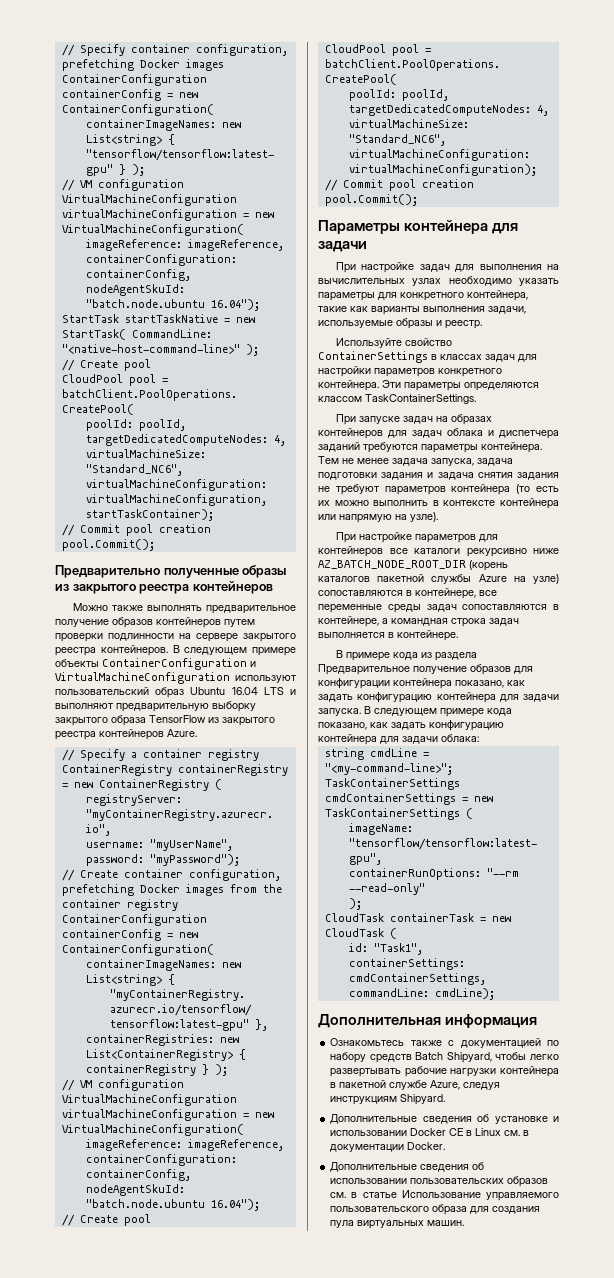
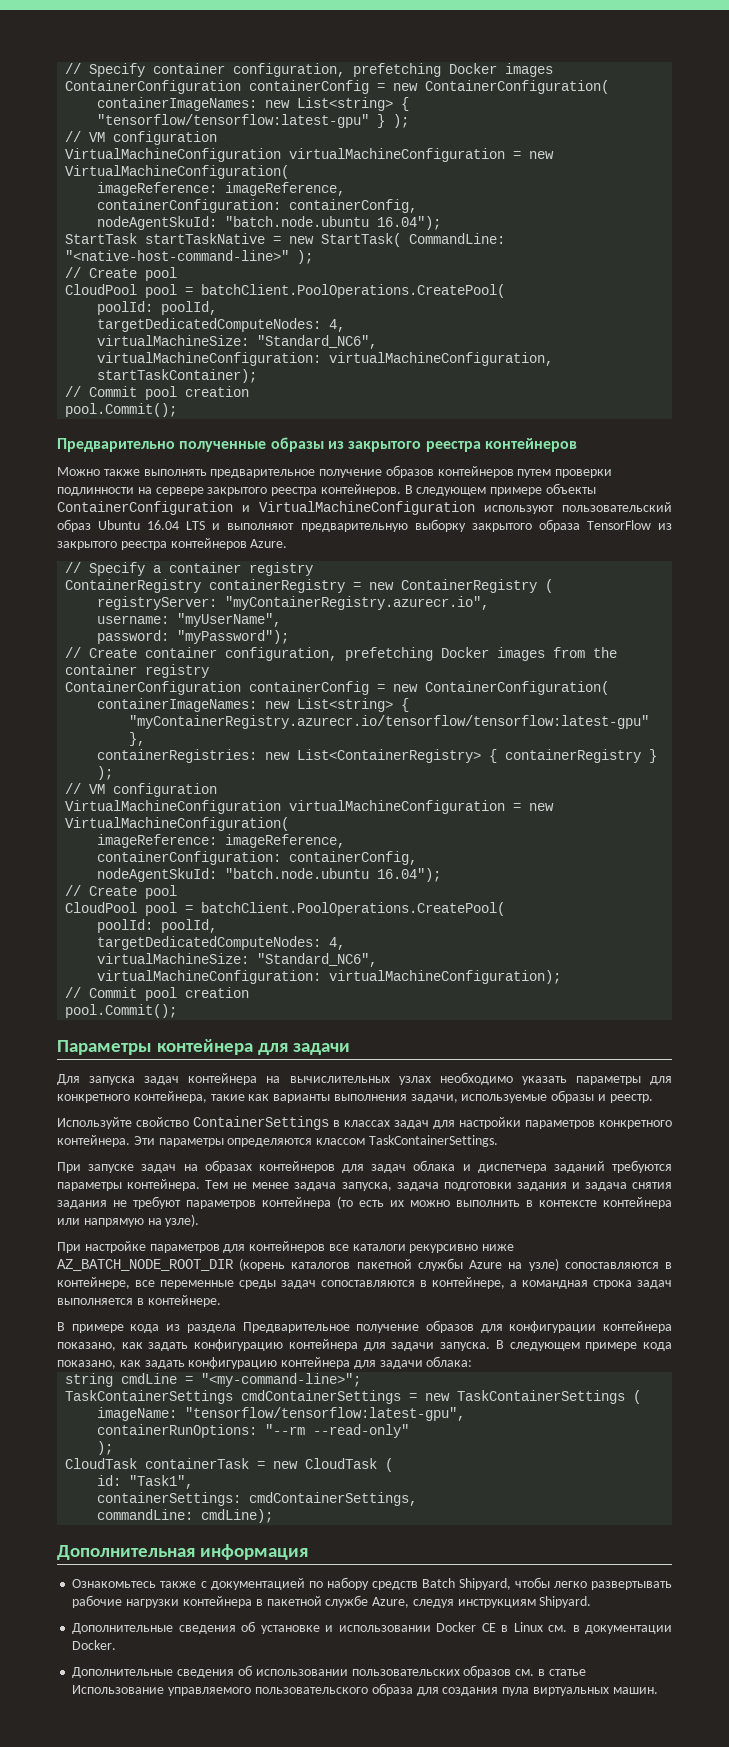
[335,262,542,273] При настройке задач для выполнения -> [57,1073,258,1085] Для запуска задач контейнера

